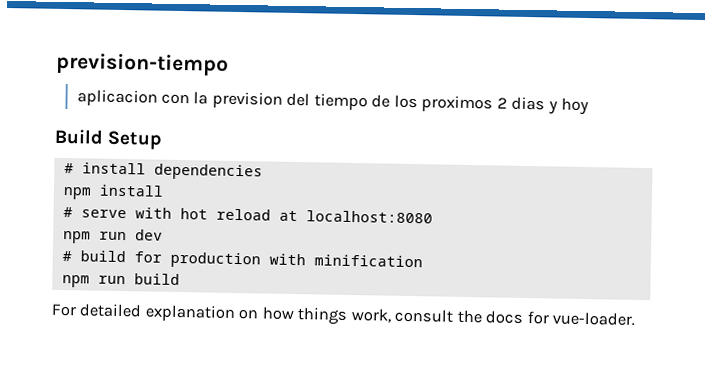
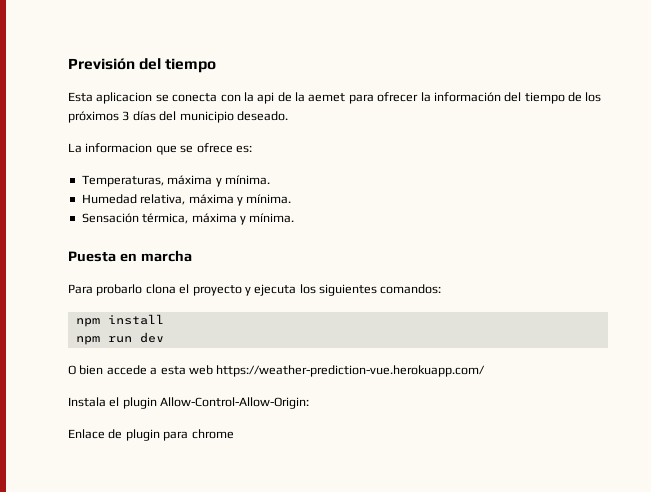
[56,52,229,76] [76,89,589,116] [54,128,164,150] [63,162,263,181] [62,184,164,200] [62,206,433,224] [62,229,163,244] [61,250,423,269] [61,273,180,288] [51,303,636,326] prevision-tiempo // aplicacion con la prevision del tiempo de los proximos 2 dias y hoy // Build Setup // # install dependencies // npm install // # serve with hot reload at localhost:8080 // npm run dev // # build for production with minification // npm run build // For detailed explanation on how things work, consult the docs for vue-loader. -> [68,58,217,73] [68,92,602,104] [68,111,288,123] [68,143,252,155] [81,175,270,187] [81,194,292,206] [81,213,295,225] [68,250,192,262] [68,284,442,296] [75,314,164,327] [75,332,164,345] [68,365,486,377] [68,397,310,409] [68,429,234,441] Previsión del tiempo // Esta aplicacion se conecta con la api de la aemet para ofrecer la información del tiempo de los próximos 3 días del municipio deseado. // La informacion que se ofrece es: // Temperaturas, máxima y mínima. // Humedad relativa, máxima y mínima. // Sensación térmica, máxima y mínima. // Puesta en marcha // Para probarlo clona el proyecto y ejecuta los siguientes comandos: // npm install // npm run dev // O bien accede a esta web https://weather-prediction-vue.herokuapp.com/ // Instala el plugin Allow-Control-Allow-Origin: // Enlace de plugin para chrome

